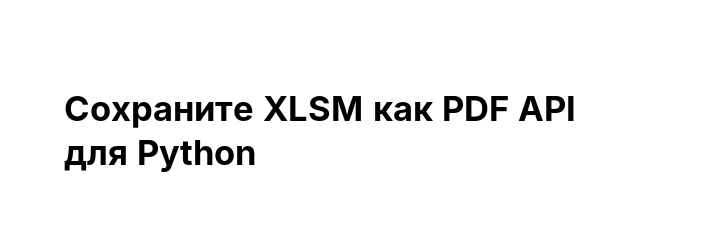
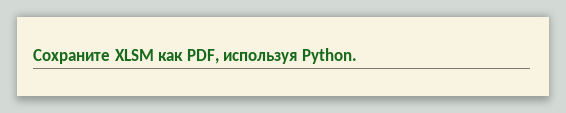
[441,96,577,121] [64,140,257,172] PDF API для Python -> [186,48,357,64] PDF, используя Python.

